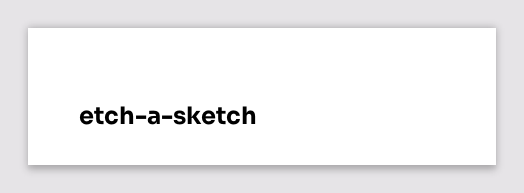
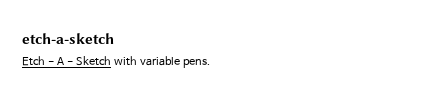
(257, 115) none -> [22,56,210,68] // Etch - A - Sketch with variable pens.

